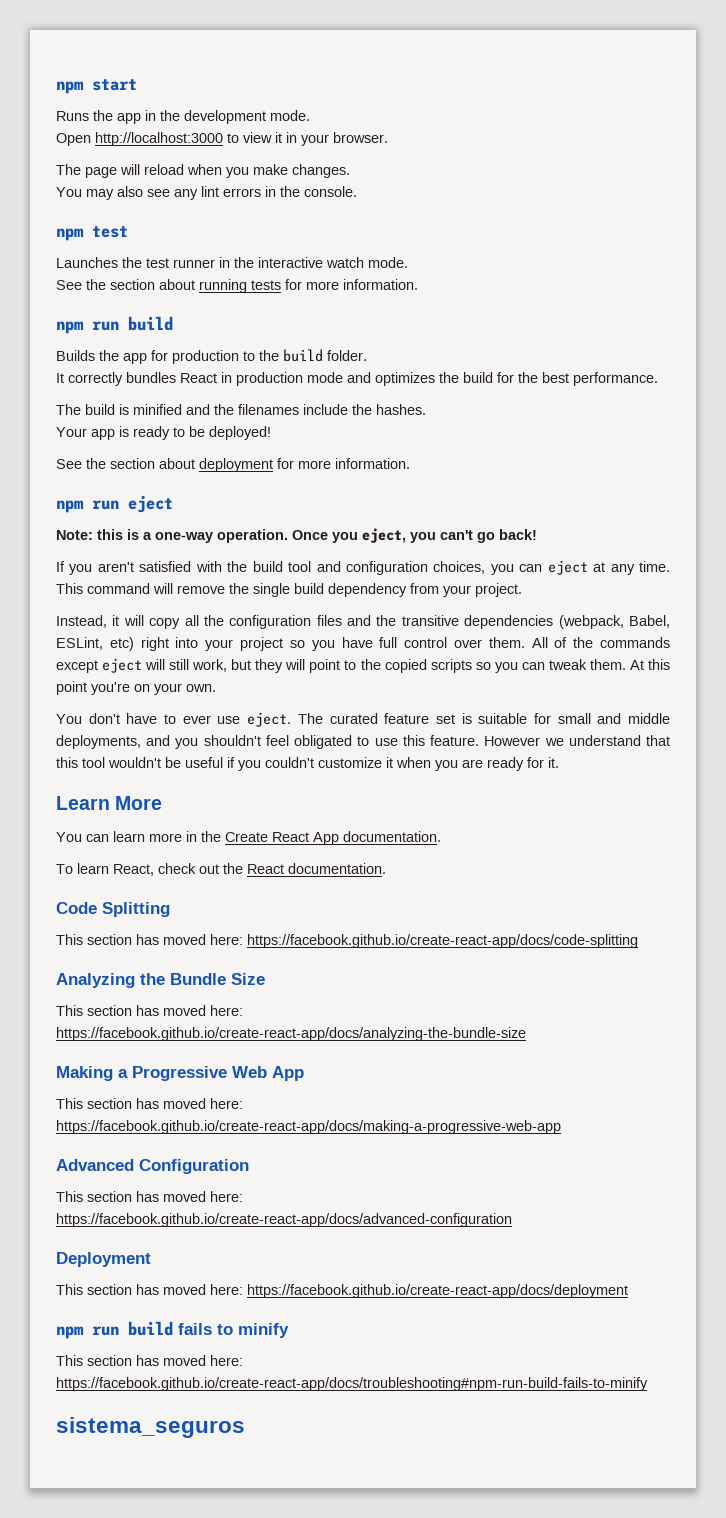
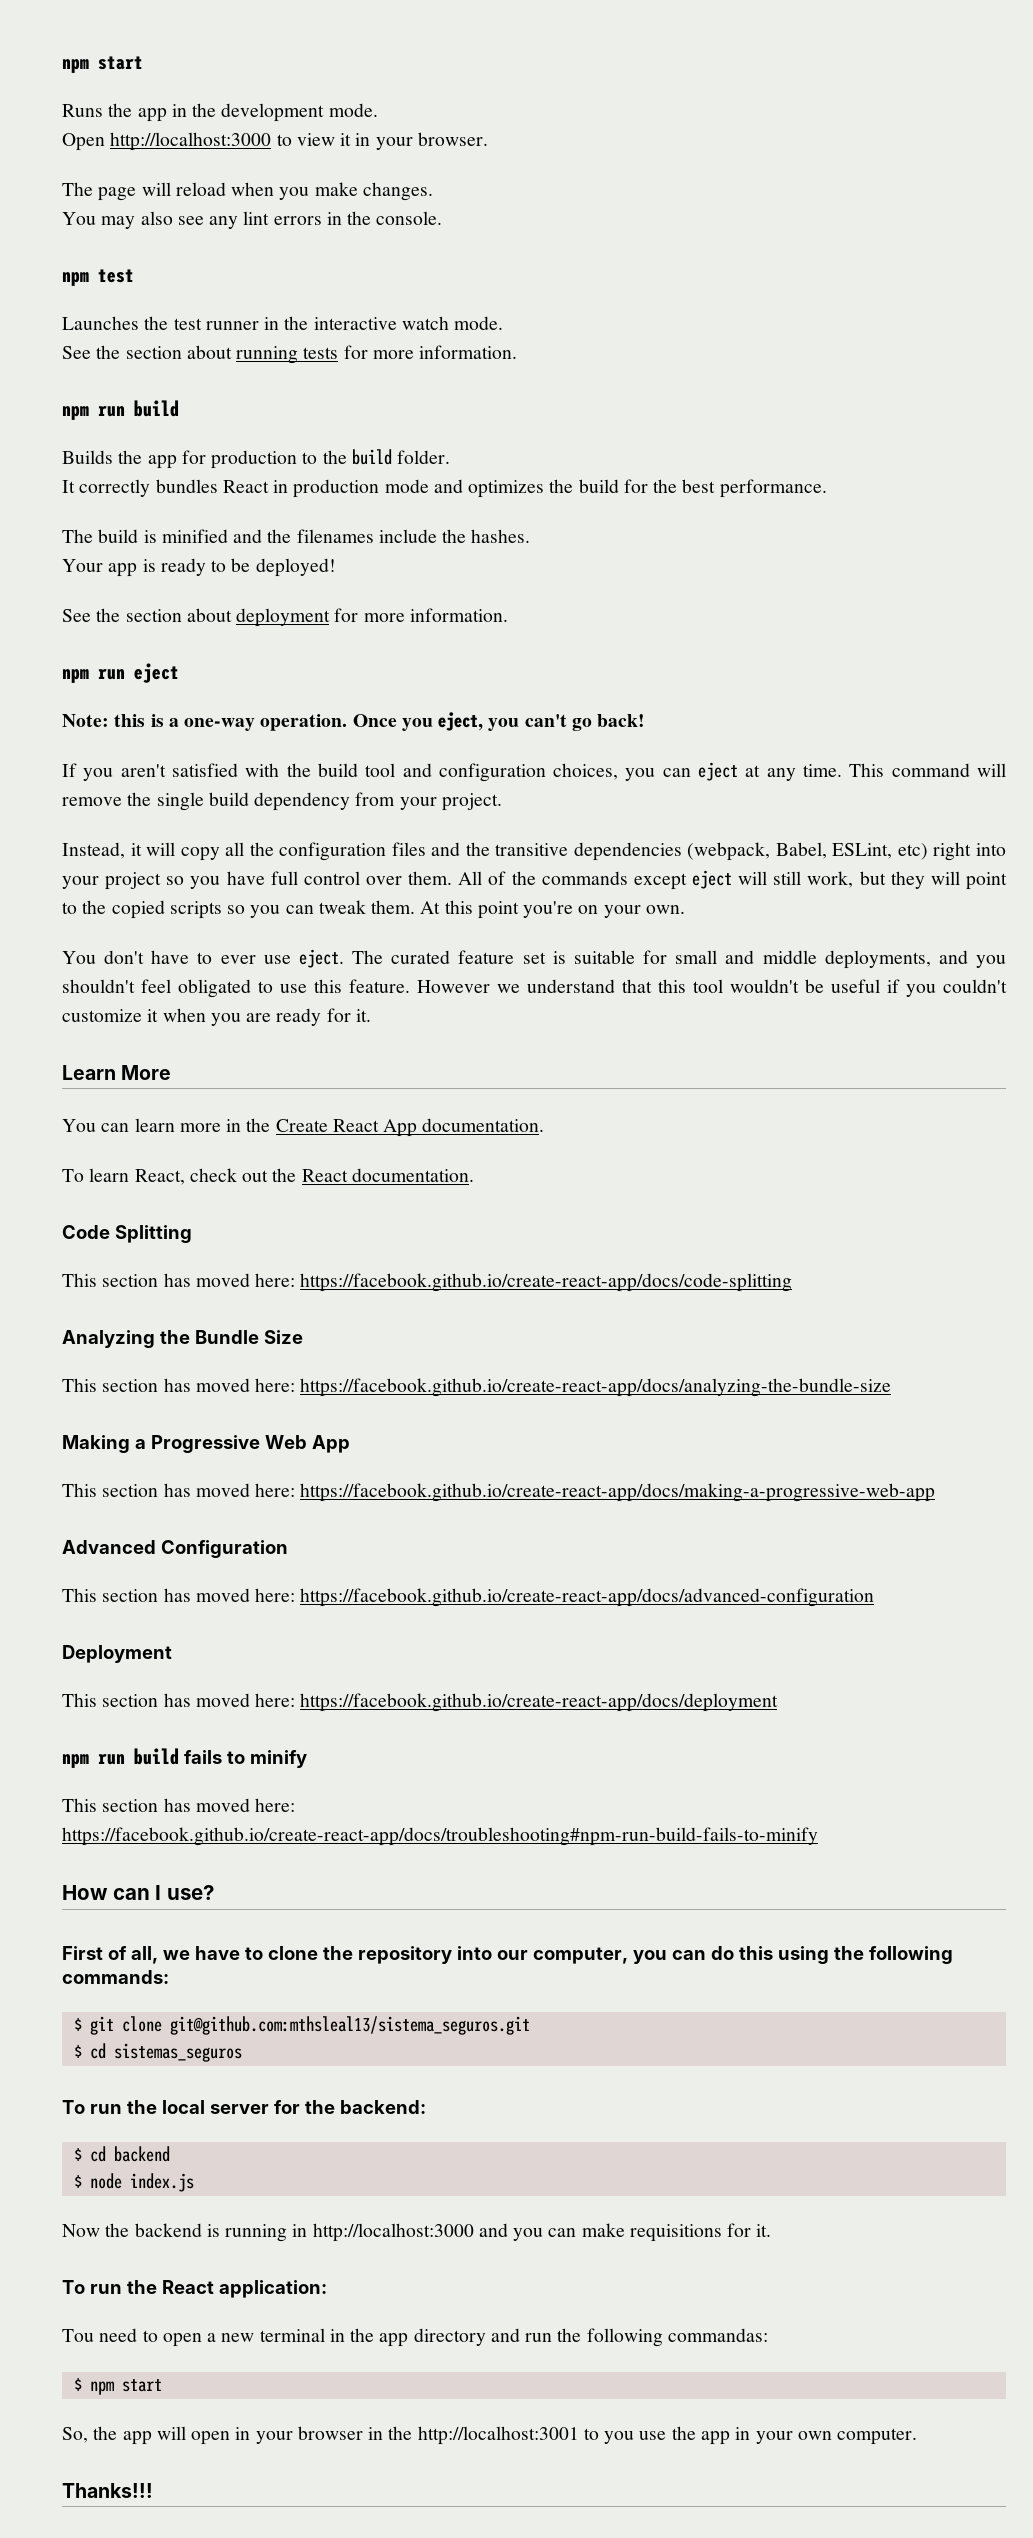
[56,1417,245,1438] sistema_seguros -> [62,1885,214,1900] [62,1946,953,1964] [62,1970,169,1984] [73,2016,530,2035] [73,2043,242,2062] [62,2100,426,2114] [73,2146,170,2162] [73,2173,194,2192] [62,2223,772,2242] [62,2280,327,2298] [62,2328,768,2347] [73,2378,162,2395] [62,2426,918,2445] [62,2483,153,2498] How can I use? // First of all, we have to clone the repository into our computer, you can do this using the following commands: // $ git clone git@github.com:mthsleal13/sistema_seguros.git // $ cd sistemas_seguros // To run the local server for the backend: // $ cd backend // $ node index.js // Now the backend is running in http://localhost:3000 and you can make requisitions for it. // To run the React application: // Tou need to open a new terminal in the app directory and run the following commandas: // $ npm start // So, the app will open in your browser in the http://localhost:3001 to you use the app in your own computer. // Thanks!!!

